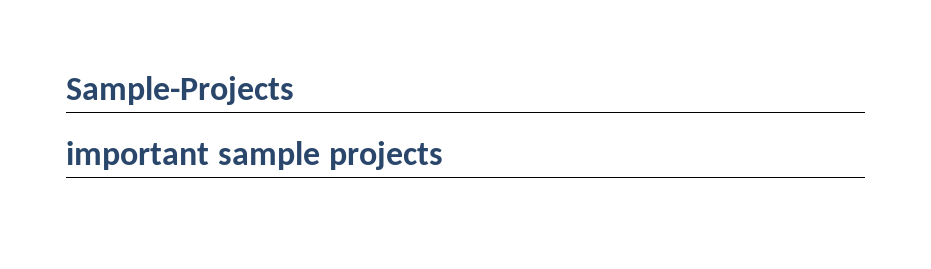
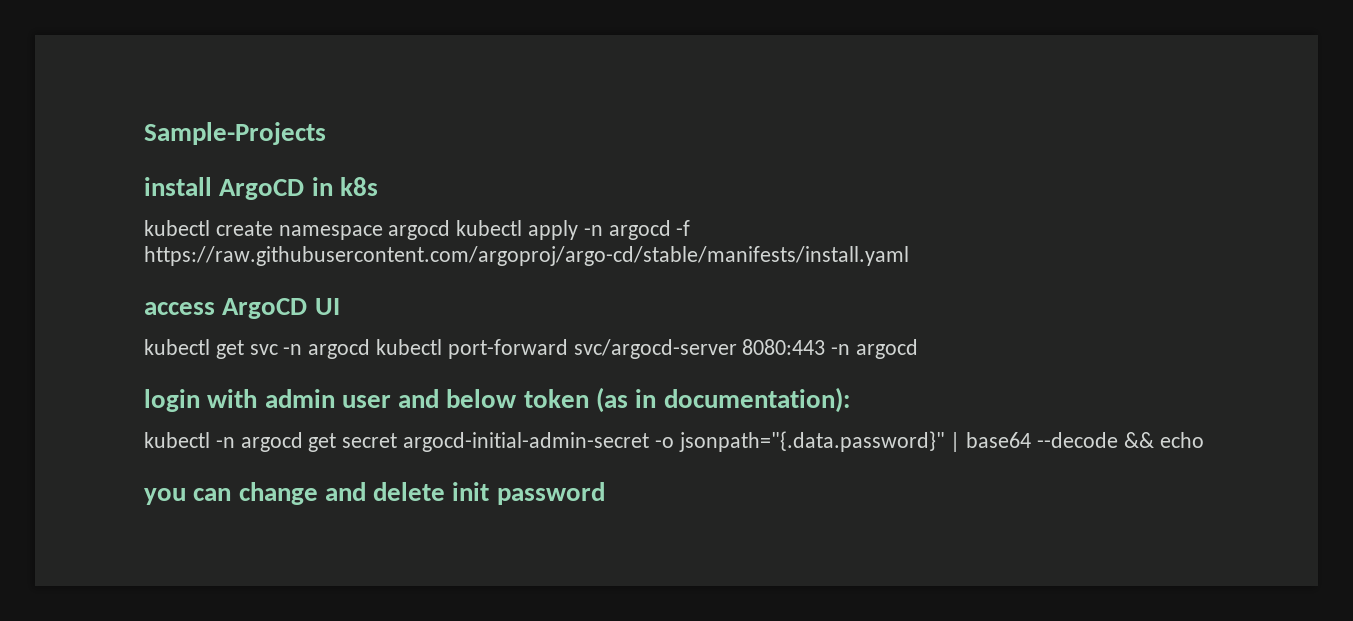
[66,141,444,170] important sample projects -> [144,177,378,200] [144,220,691,240] [144,246,909,266] [144,298,340,319] [144,339,919,359] [144,387,850,413] [144,431,1204,452] [144,482,605,505] install ArgoCD in k8s // kubectl create namespace argocd kubectl apply -n argocd -f https://raw.githubusercontent.com/argoproj/argo-cd/stable/manifests/install.yaml // access ArgoCD UI // kubectl get svc -n argocd kubectl port-forward svc/argocd-server 8080:443 -n argocd // login with admin user and below token (as in documentation): // kubectl -n argocd get secret argocd-initial-admin-secret -o jsonpath="{.data.password}" | base64 --decode && echo // you can change and delete init password

